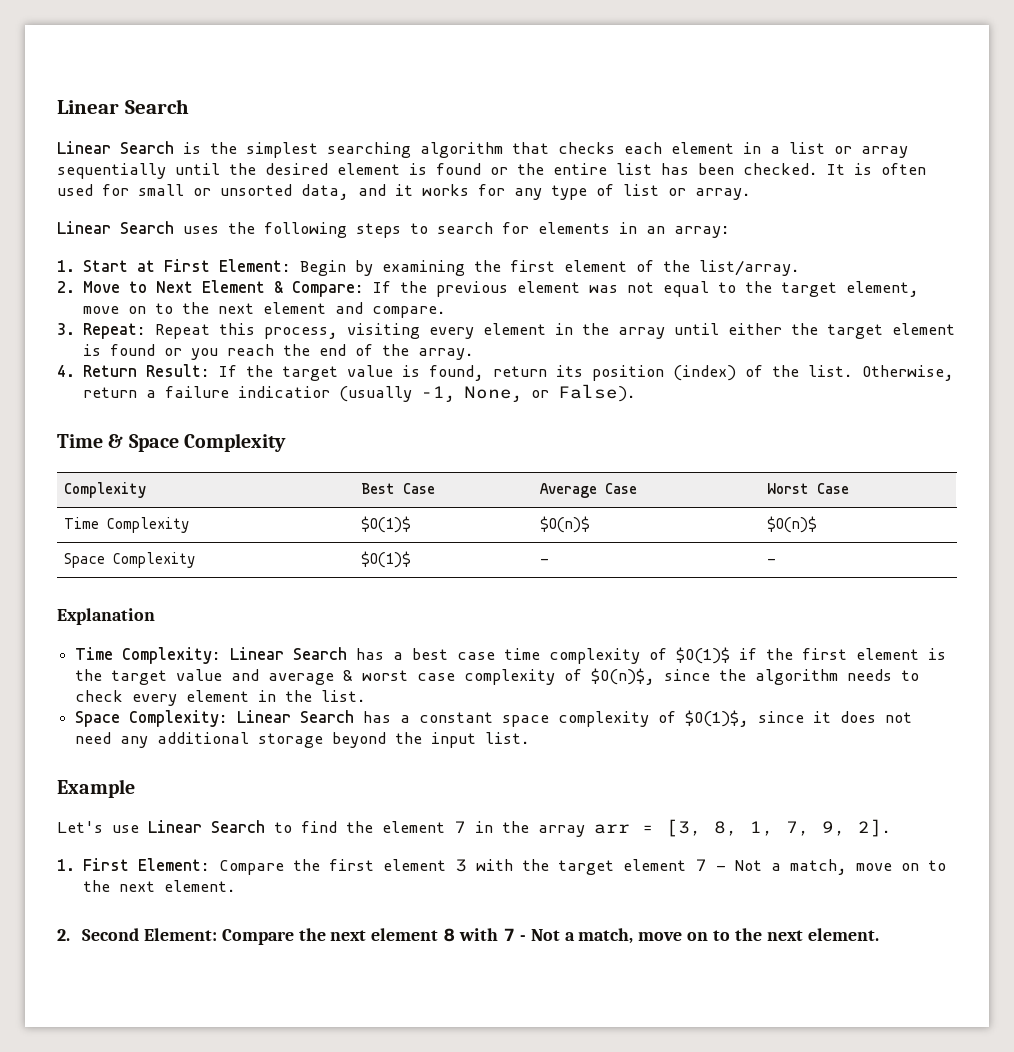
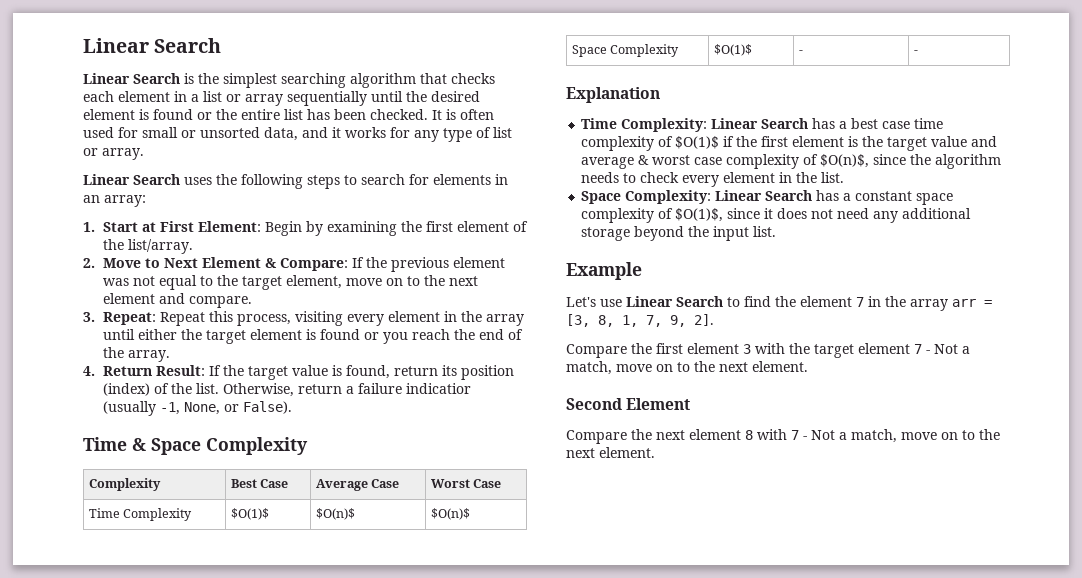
[57,858,211,871] 1. First Element: -> (714, 320) none
[57,928,217,941] 2. Second Element: -> [566,398,691,410] Second Element //

